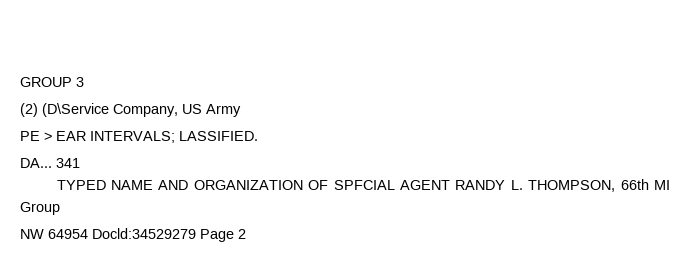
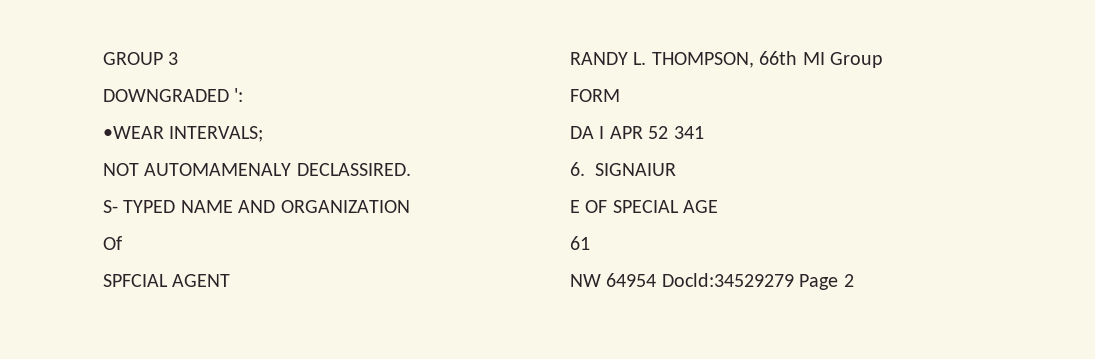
[20,103,241,117] [20,131,258,143] [20,158,80,168] (2) (D\Service Company, US Army // PE > EAR INTERVALS; LASSIFIED. // DA... 341 // -> [103,88,244,102] [103,126,264,142] [103,163,411,176] [103,200,118,213] DOWNGRADED ': // •WEAR INTERVALS; // NOT AUTOMAMENALY DECLASSIRED. // S-
[308,180,329,190] OF -> [103,236,122,250] // Of //
(450, 185) none -> (231, 280) //
(60, 208) none -> [570,89,620,102] [570,126,704,139] [570,162,676,176] [570,200,719,213] [570,236,590,250] // FORM // DA I APR 52 341 // 6. SIGNAIUR // E OF SPECIAL AGE // 61

